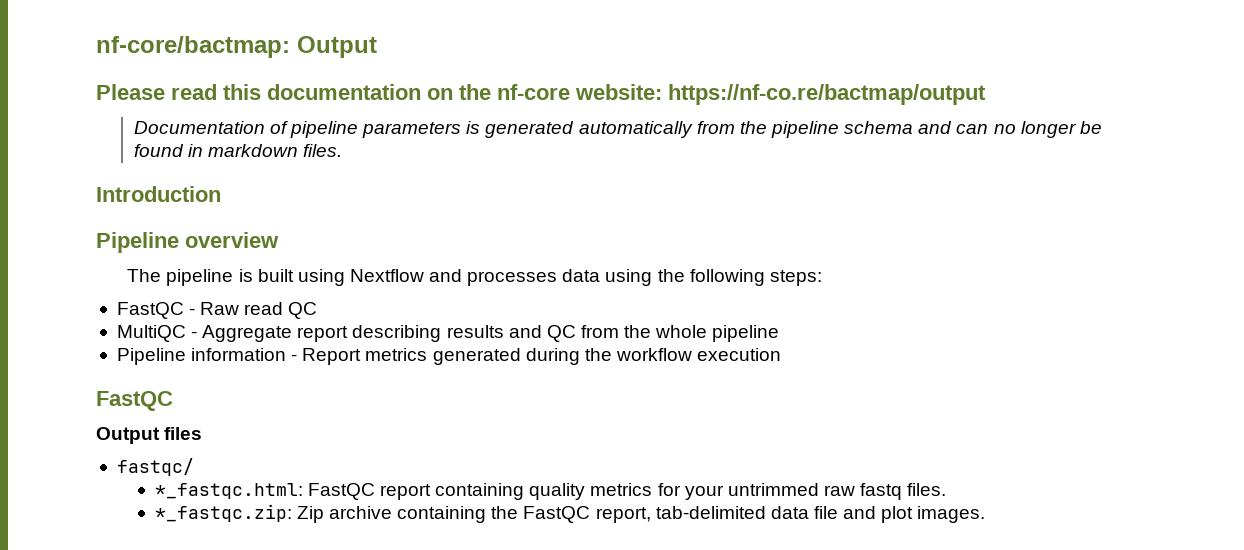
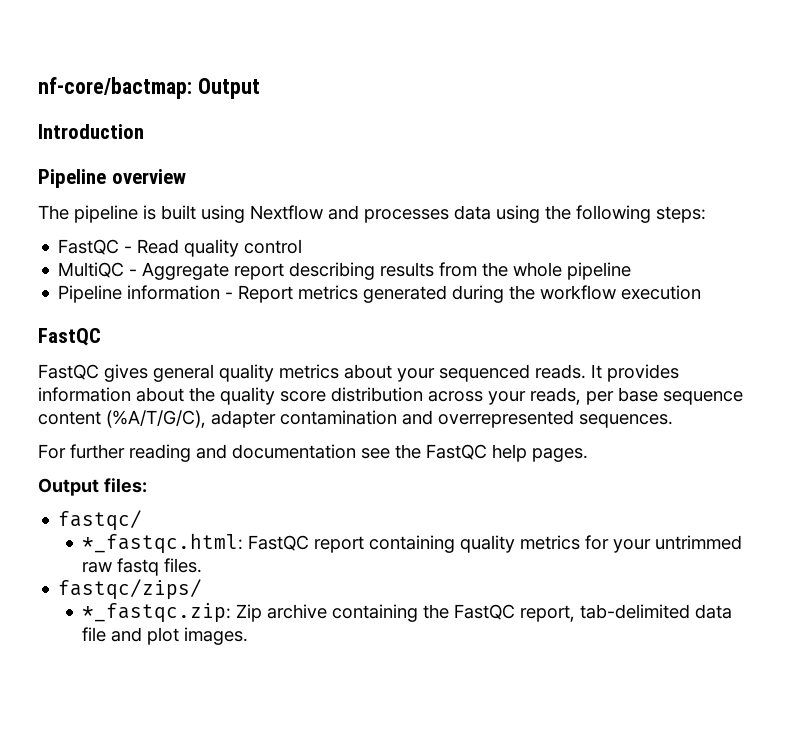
[96,84,986,105] [133,121,1102,138] [133,144,343,157] // Please read this documentation on the nf-core website: https://nf-co.re/bactmap/output // Documentation of pipeline parameters is generated automatically from the pipeline schema and can no longer be found in markdown files. -> (260, 88) none
[200,302,318,319] Raw read QC -> [137,239,303,257] Read quality control
[508,325,576,342] and QC -> (435, 269) none
[96,427,203,444] // Output files -> [38,364,679,382] [38,387,743,405] [38,410,673,428] [38,444,588,462] [38,478,147,496] // FastQC gives general quality metrics about your sequenced reads. It provides information about the quality score distribution across your reads, per base sequence content (%A/T/G/C), adapter contamination and overrepresented sequences. // For further reading and documentation see the FastQC help pages. // Output files:
(947, 489) none -> [58,579,203,600] // fastqc/zips/

